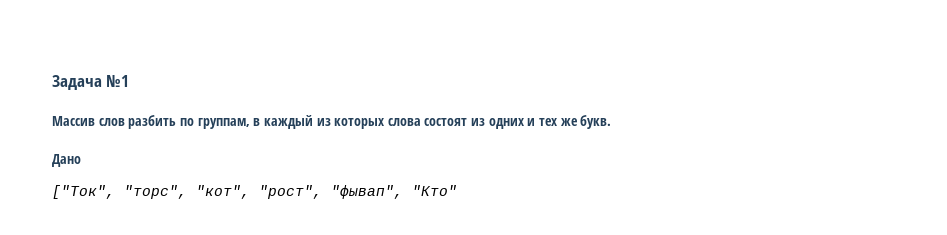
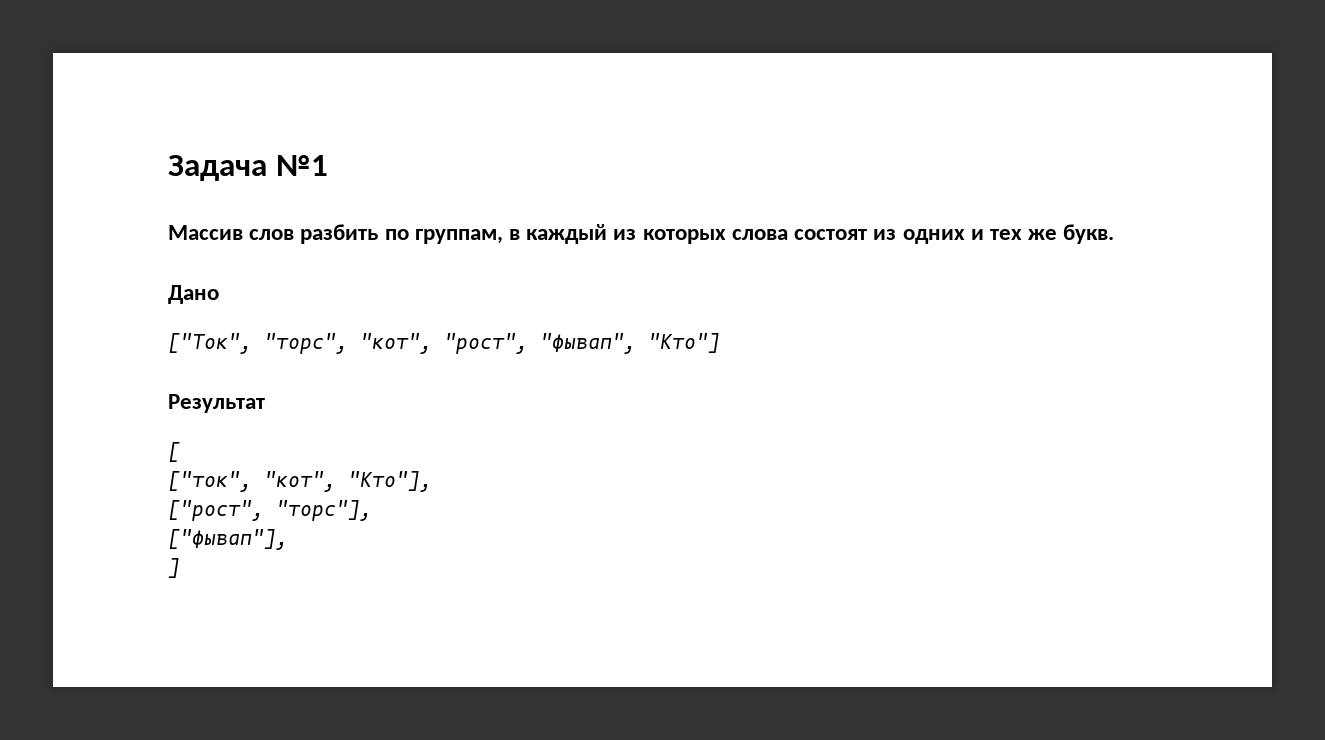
[412,185,457,196] "Кто" -> [648,333,720,353] [168,394,265,413] [168,442,180,462] [168,471,432,492] [168,500,372,521] [168,529,288,550] [168,558,180,578] "Кто"] // Результат // [ // ["ток", "кот", "Кто"], // ["рост", "торс"], // ["фывап"], // ]

